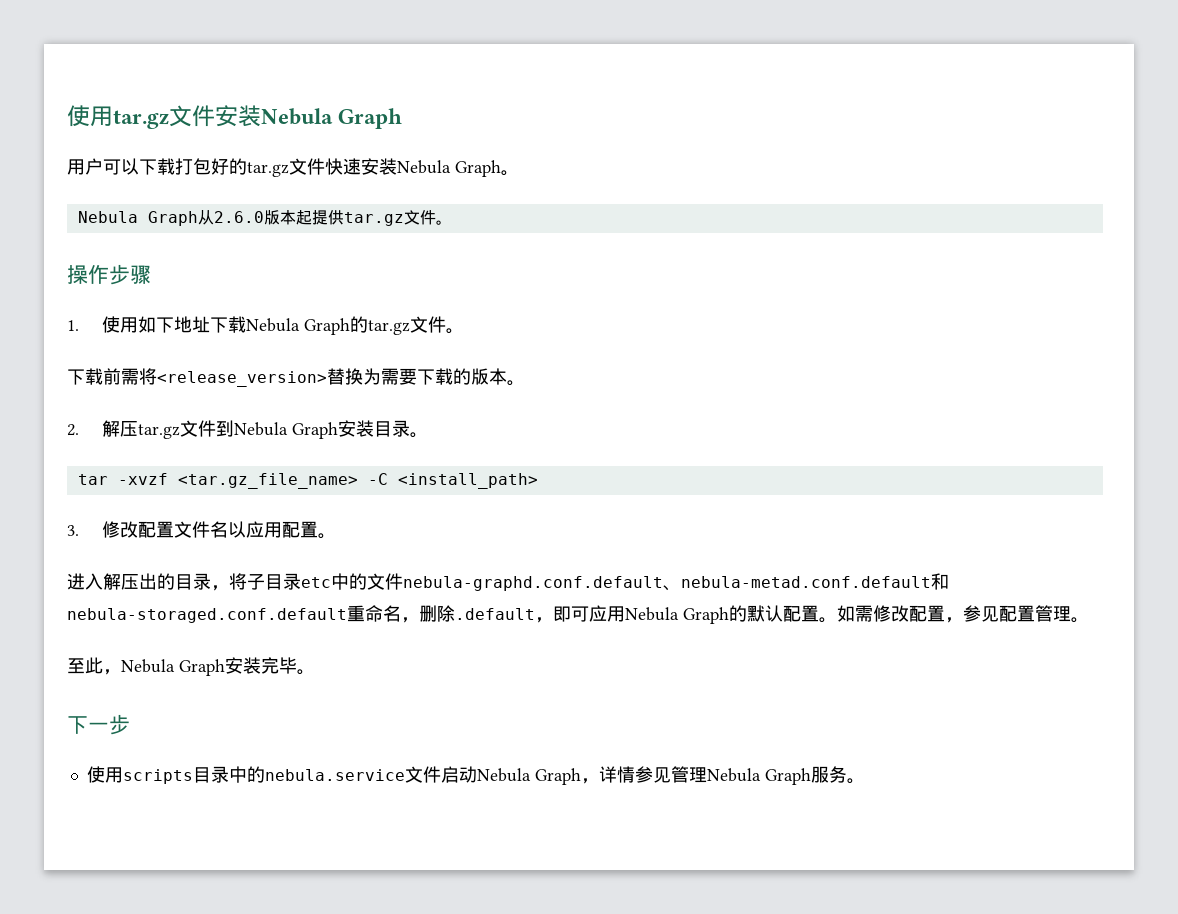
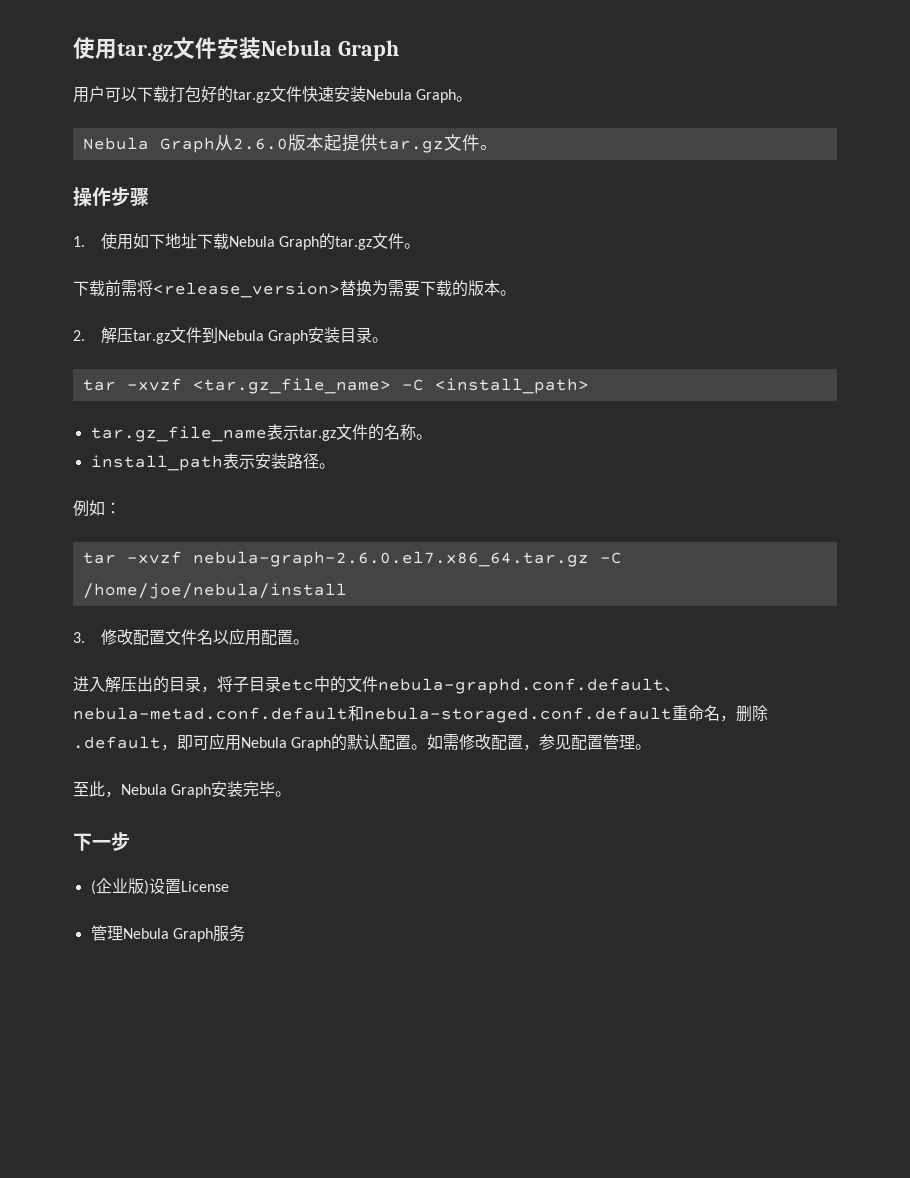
(538, 481) none -> [90,424,432,442] [90,453,335,471] [73,500,121,517] [82,551,622,567] [82,583,347,599] // tar.gz_file_name表示tar.gz文件的名称。 // install_path表示安装路径。 // 例如： // tar -xvzf nebula-graph-2.6.0.el7.x86_64.tar.gz -C /home/joe/nebula/install
[86,766,671,785] 使用scripts目录中的nebula.service文件启动Nebula Graph，详情参见 -> [90,878,229,895] (企业版)设置License //
[846,778,865,784] 。 -> (245, 933) none

